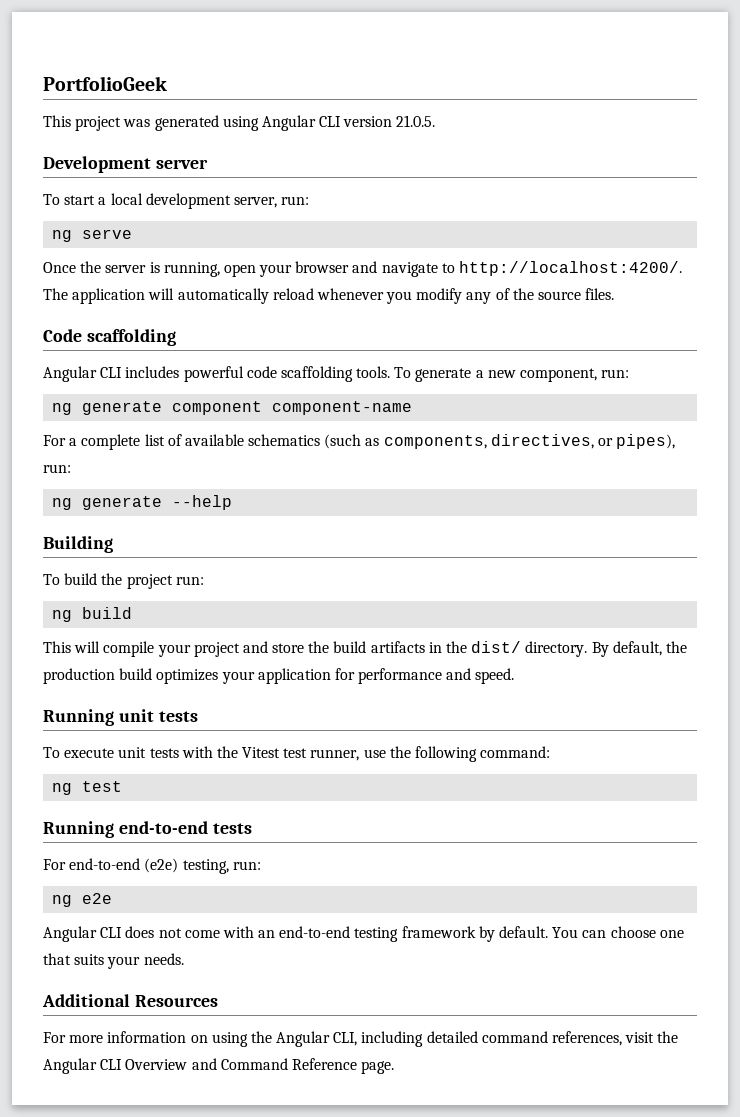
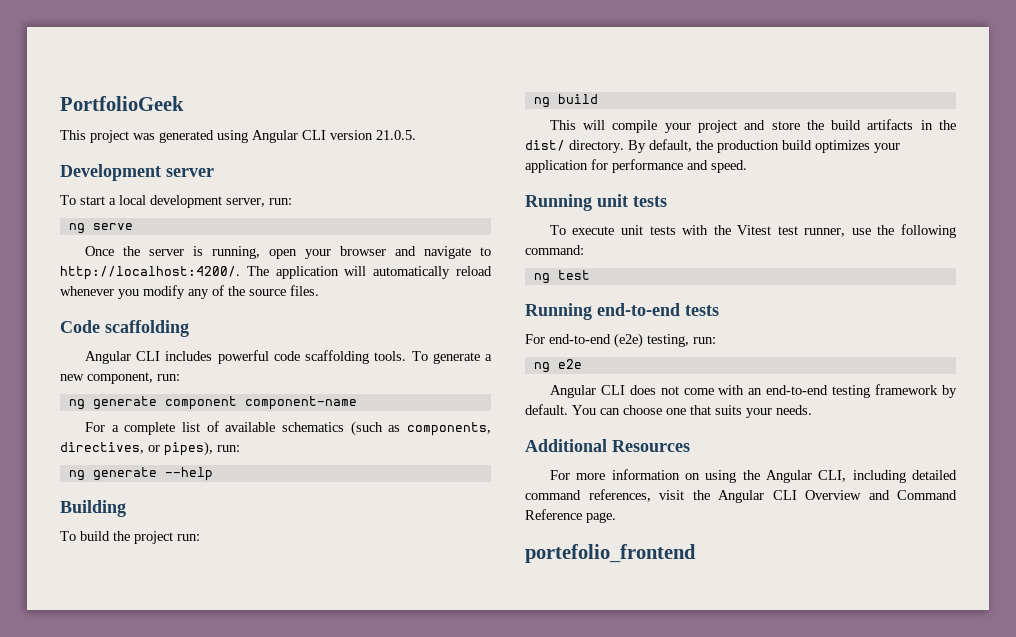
(395, 1067) none -> [525,544,696,563] // portefolio_frontend

